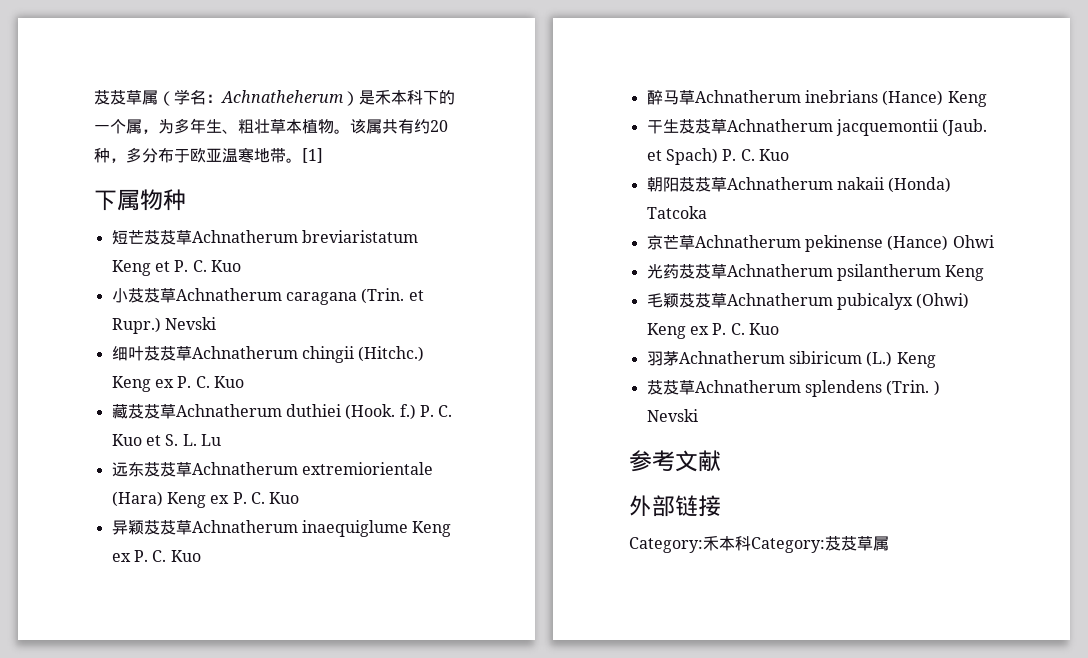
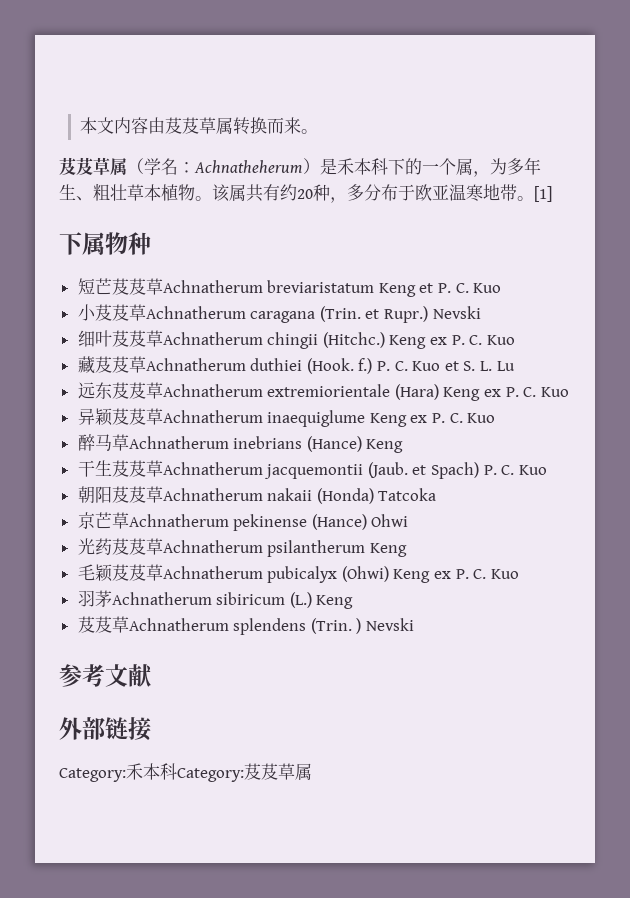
(94, 97) none -> [79,117,318,135] 本文内容由芨芨草属转换而来。 //

